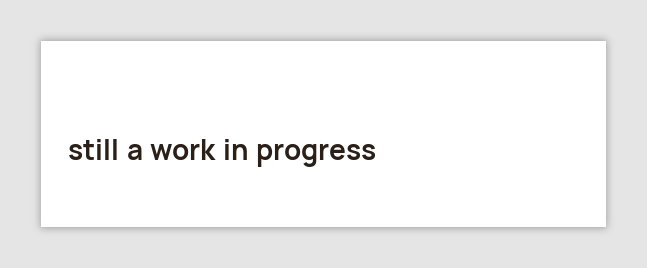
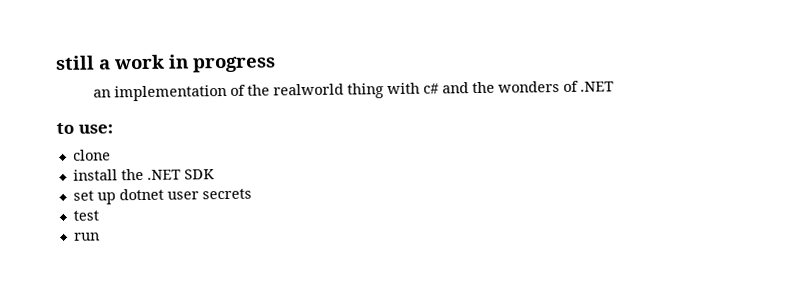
(377, 155) none -> [93,80,615,102] [56,122,113,134] [72,149,111,161] [72,168,215,181] [72,188,252,205] [72,210,99,221] [73,232,100,241] // an implementation of the realworld thing with c# and the wonders of .NET // to use: // clone // install the .NET SDK // set up dotnet user secrets // test // run

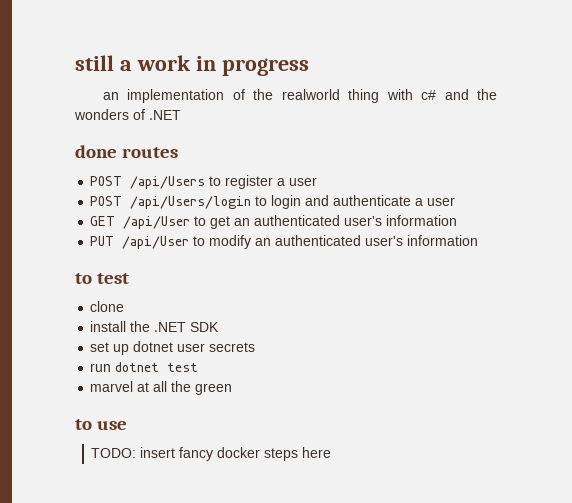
[56,122,113,134] to use: -> [75,145,179,158] [90,175,318,189] [90,195,456,209] [90,215,458,229] [90,235,479,249] [75,273,130,284] done routes // POST /api/Users to register a user // POST /api/Users/login to login and authenticate a user // GET /api/User to get an authenticated user's information // PUT /api/User to modify an authenticated user's information // to test
[72,210,99,221] [73,232,100,241] test // run -> [90,362,199,372] [90,381,233,395] [75,419,128,430] [91,447,332,461] run dotnet test // marvel at all the green // to use // TODO: insert fancy docker steps here

